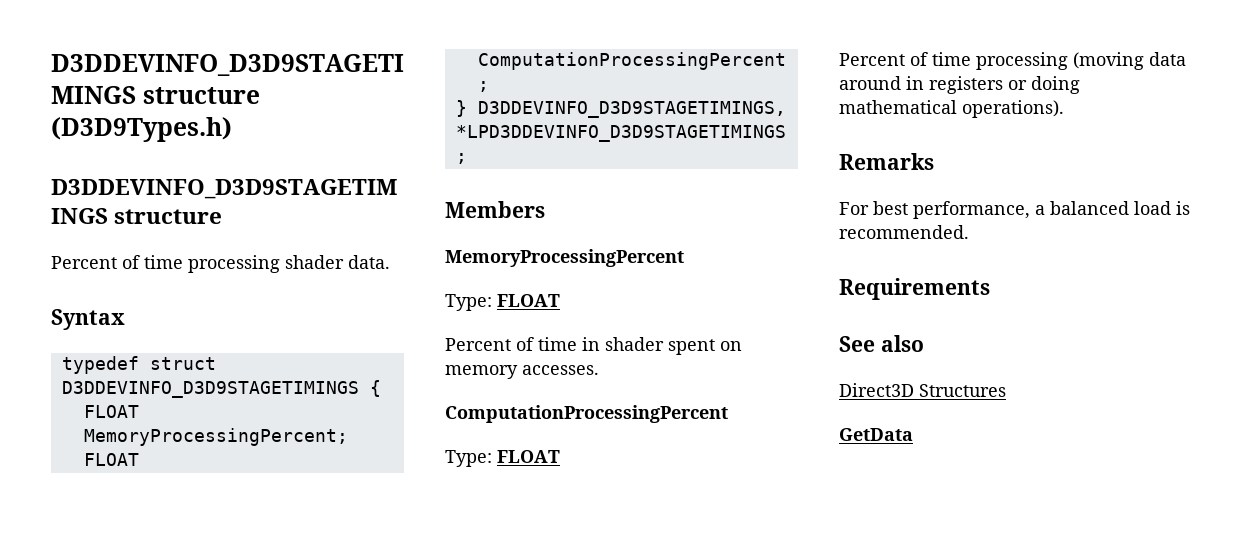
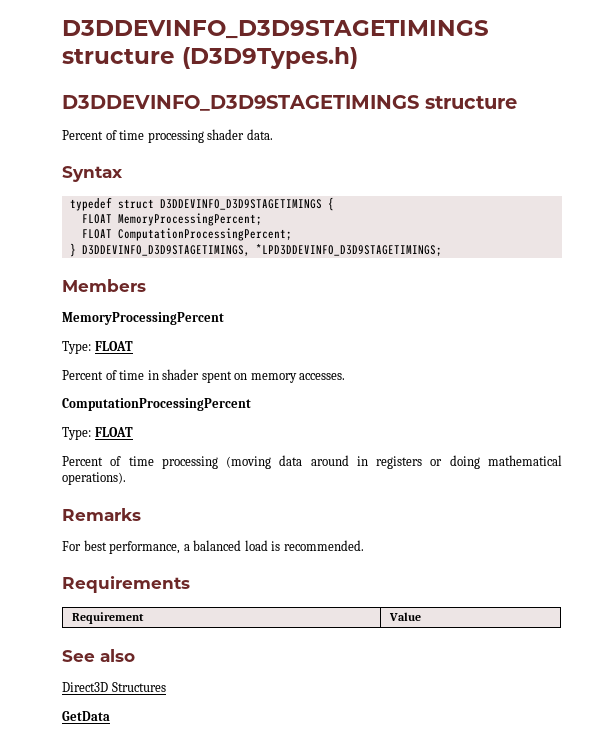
(990, 289) none -> [72,612,145,624] [389,612,422,621] // Requirement | Value

